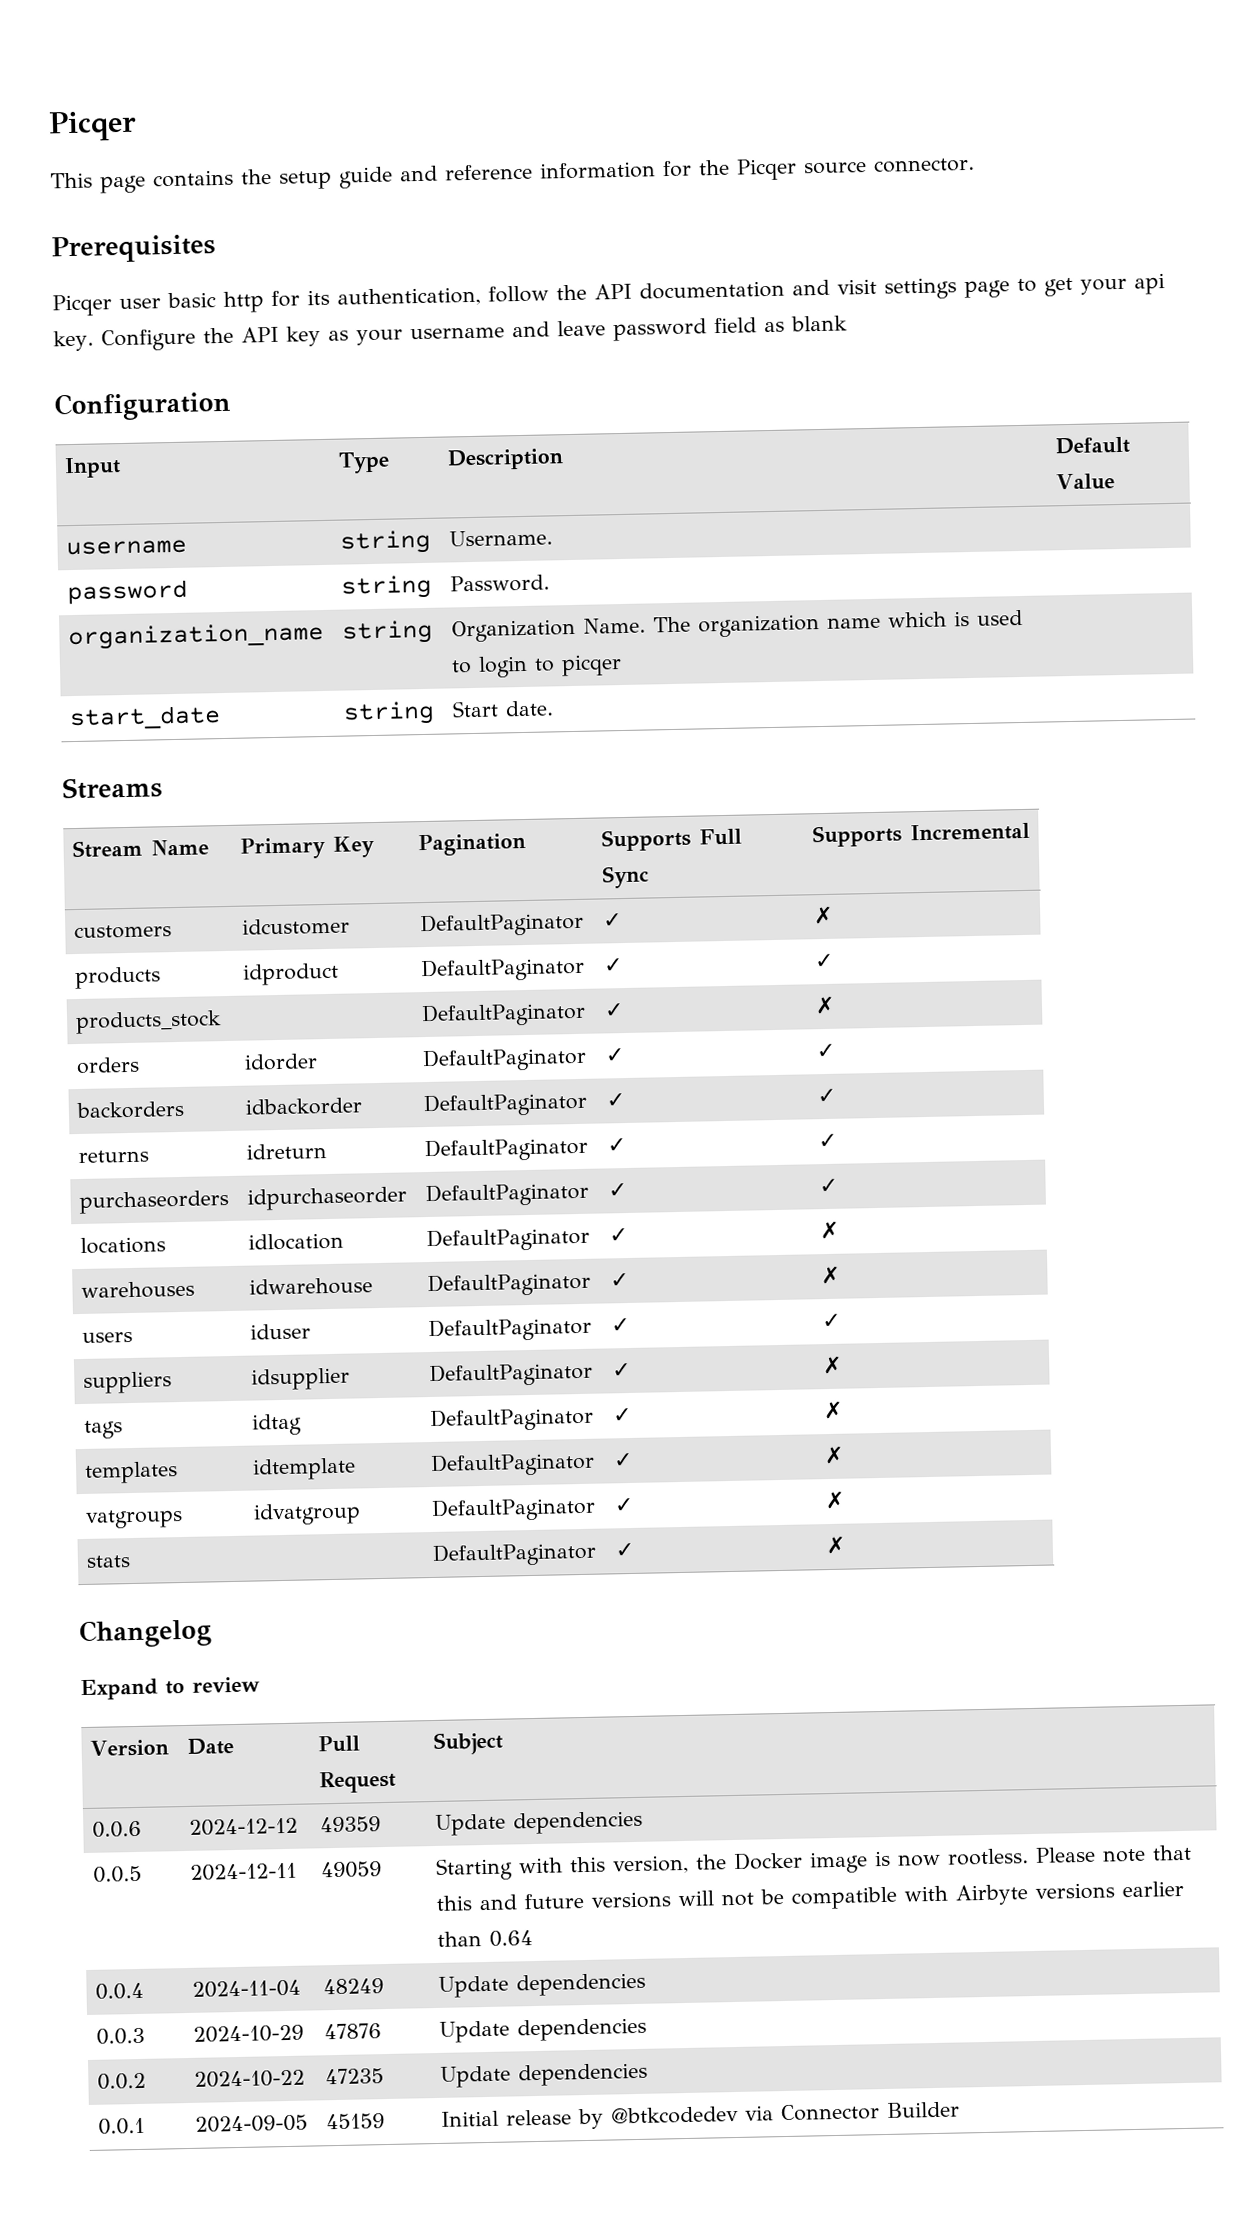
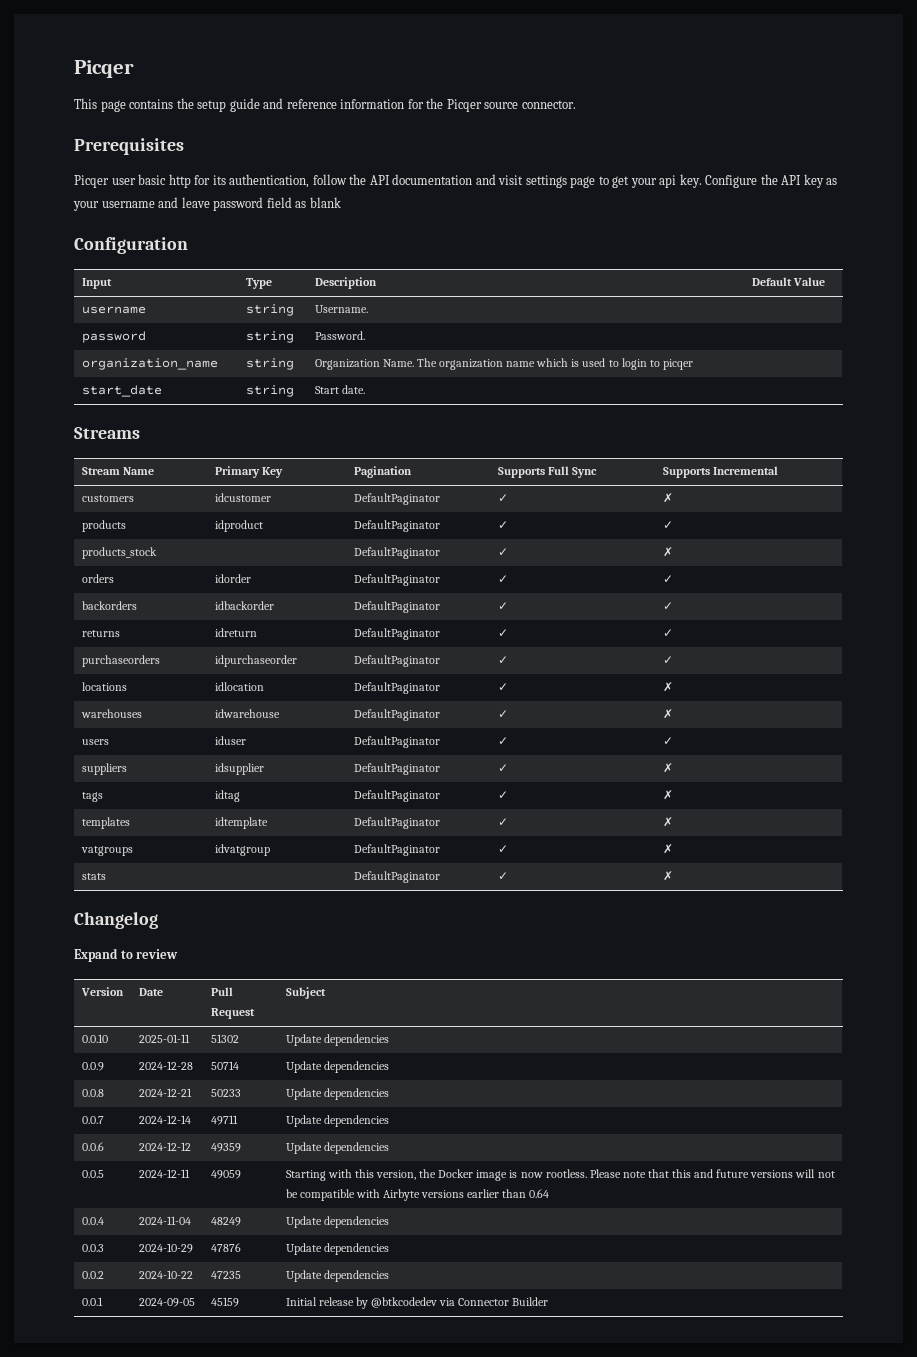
(504, 1743) none -> [81,1034,108,1043] [138,1034,190,1043] [210,1034,239,1043] [285,1034,389,1046] [81,1062,104,1071] [138,1061,193,1070] [210,1061,239,1070] [285,1061,389,1073] [81,1089,104,1097] [138,1088,192,1097] [210,1089,241,1097] [285,1088,389,1100] [81,1116,104,1124] [138,1115,191,1124] [210,1115,238,1125] [285,1115,389,1127] // 0.0.10 | 2025-01-11 | 51302 | Update dependencies // 0.0.9 | 2024-12-28 | 50714 | Update dependencies // 0.0.8 | 2024-12-21 | 50233 | Update dependencies // 0.0.7 | 2024-12-14 | 49711 | Update dependencies

